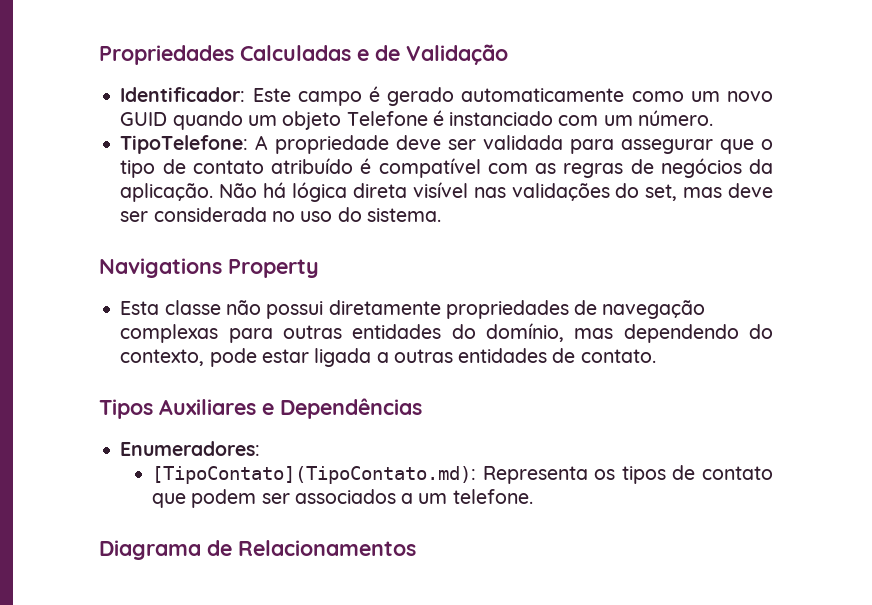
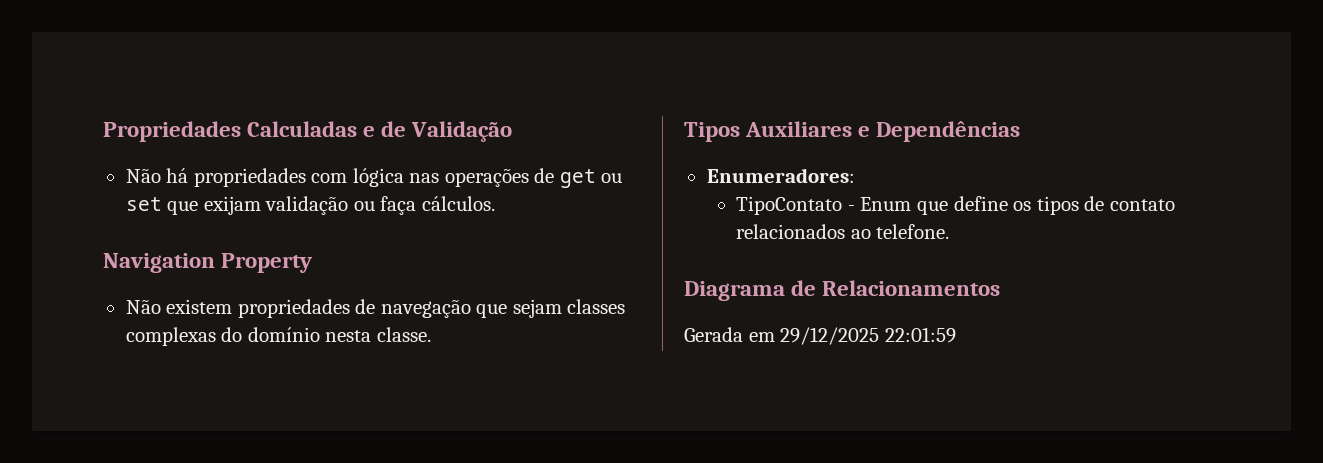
[120,86,774,106] [120,110,713,130] [120,135,773,154] [120,158,774,178] [120,182,773,202] [120,207,441,222] [99,258,319,278] [120,300,706,319] [120,323,774,343] [120,348,656,367] Identificador: Este campo é gerado automaticamente como um novo GUID quando um objeto Telefone é instanciado com um número. // TipoTelefone: A propriedade deve ser validada para assegurar que o tipo de contato atribuído é compatível com as regras de negócios da aplicação. Não há lógica direta visível nas validações do set, mas deve ser considerada no uso do sistema. // Navigations Property // Esta classe não possui diretamente propriedades de navegação complexas para outras entidades do domínio, mas dependendo do contexto, pode estar ligada a outras entidades de contato. -> [125,168,623,188] [125,196,495,215] [103,253,313,273] [125,299,626,318] [125,327,431,346] Não há propriedades com lógica nas operações de get ou set que exijam validação ou faça cálculos. // Navigation Property // Não existem propriedades de navegação que sejam classes complexas do domínio nesta classe.
[152,465,773,484] [152,489,448,508] [TipoContato](TipoContato.md): Representa os tipos de contato que podem ser associados a um -> [736,196,1175,215] [736,224,871,239] TipoContato - Enum que define os tipos de contato relacionados ao
(416, 548) none -> [684,327,956,345] // Gerada em 29/12/2025 22:01:59

